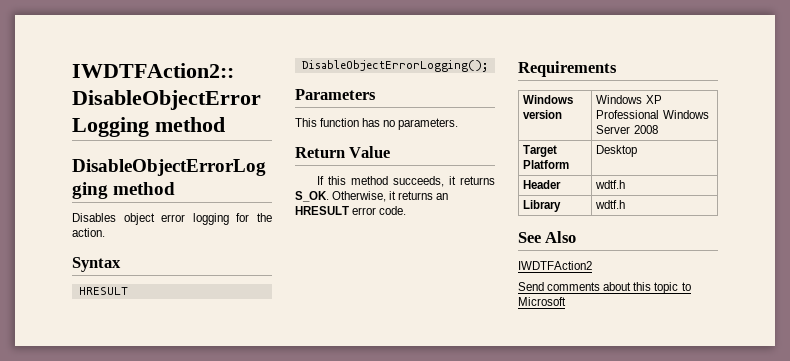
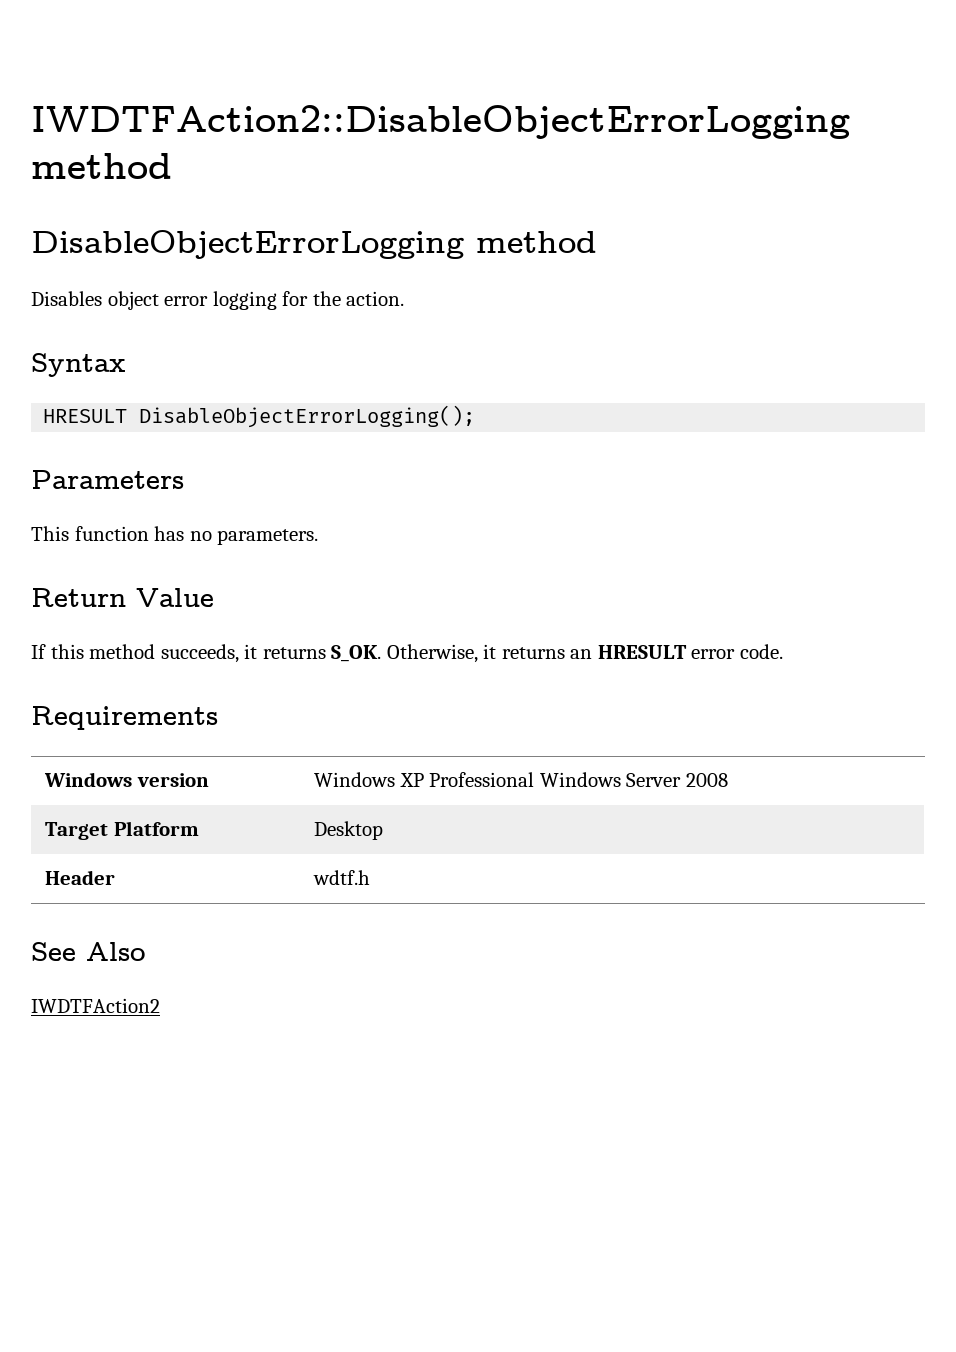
[523,200,562,212] [595,200,626,209] // Library | wdtf.h -> (371, 877) none
[518,282,691,294] [518,297,566,306] // Send comments about this topic to Microsoft -> (160, 1005) none

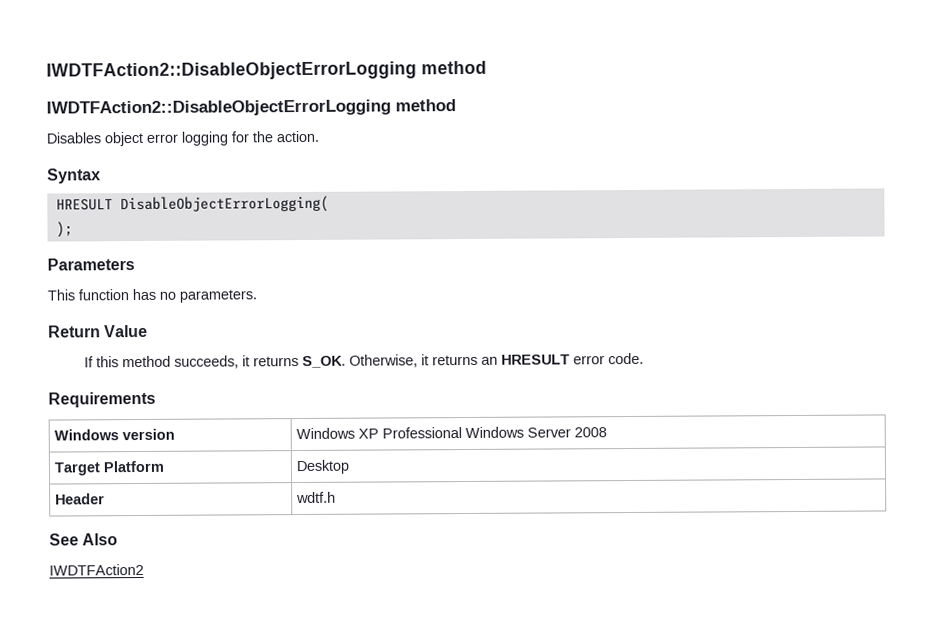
[31,105,850,139] [31,153,172,179] [31,230,464,259] IWDTFAction2::DisableObjectErrorLogging method // DisableObjectErrorLogging -> [46,60,487,81] [46,99,391,117] IWDTFAction2::DisableObjectErrorLogging method // IWDTFAction2::DisableObjectErrorLogging
[139,405,476,428] DisableObjectErrorLogging(); -> [119,195,329,214] [55,221,73,238] DisableObjectErrorLogging( // );

